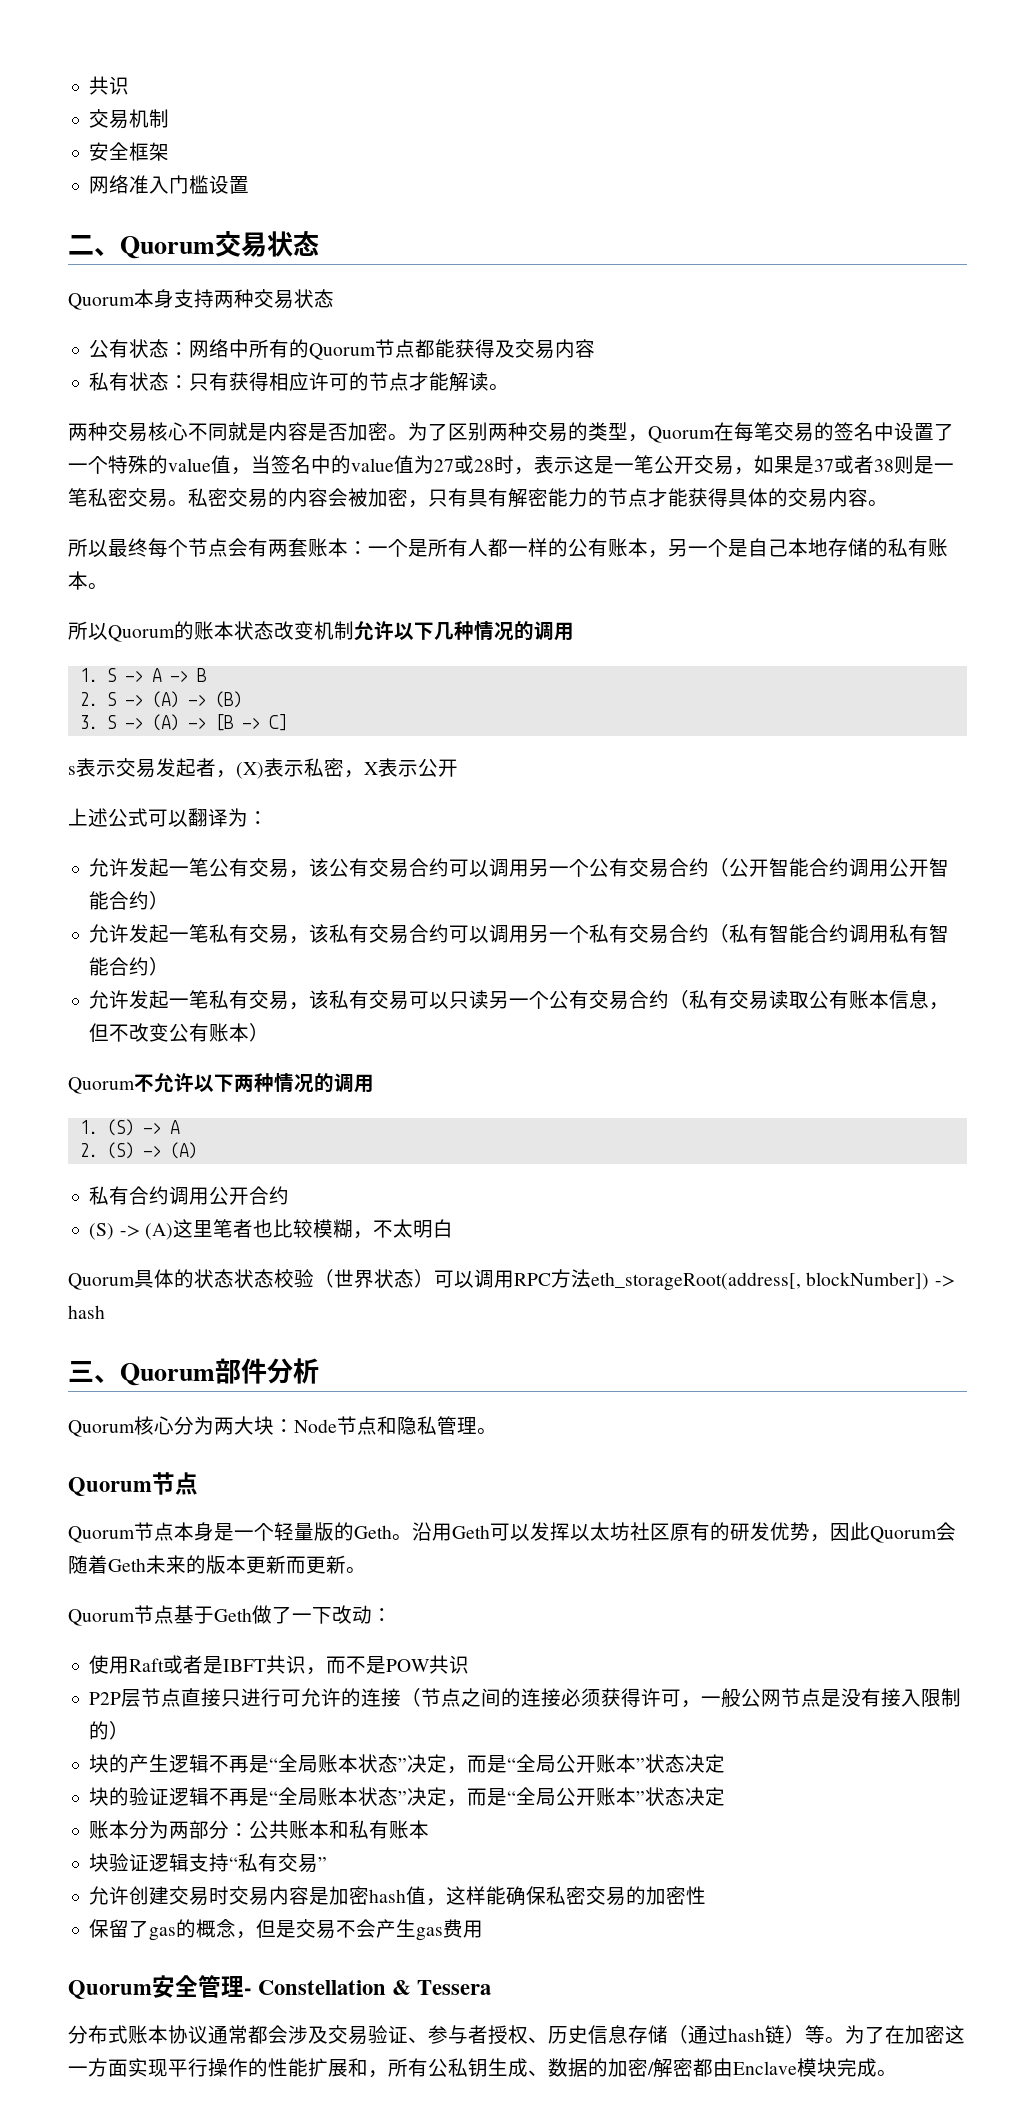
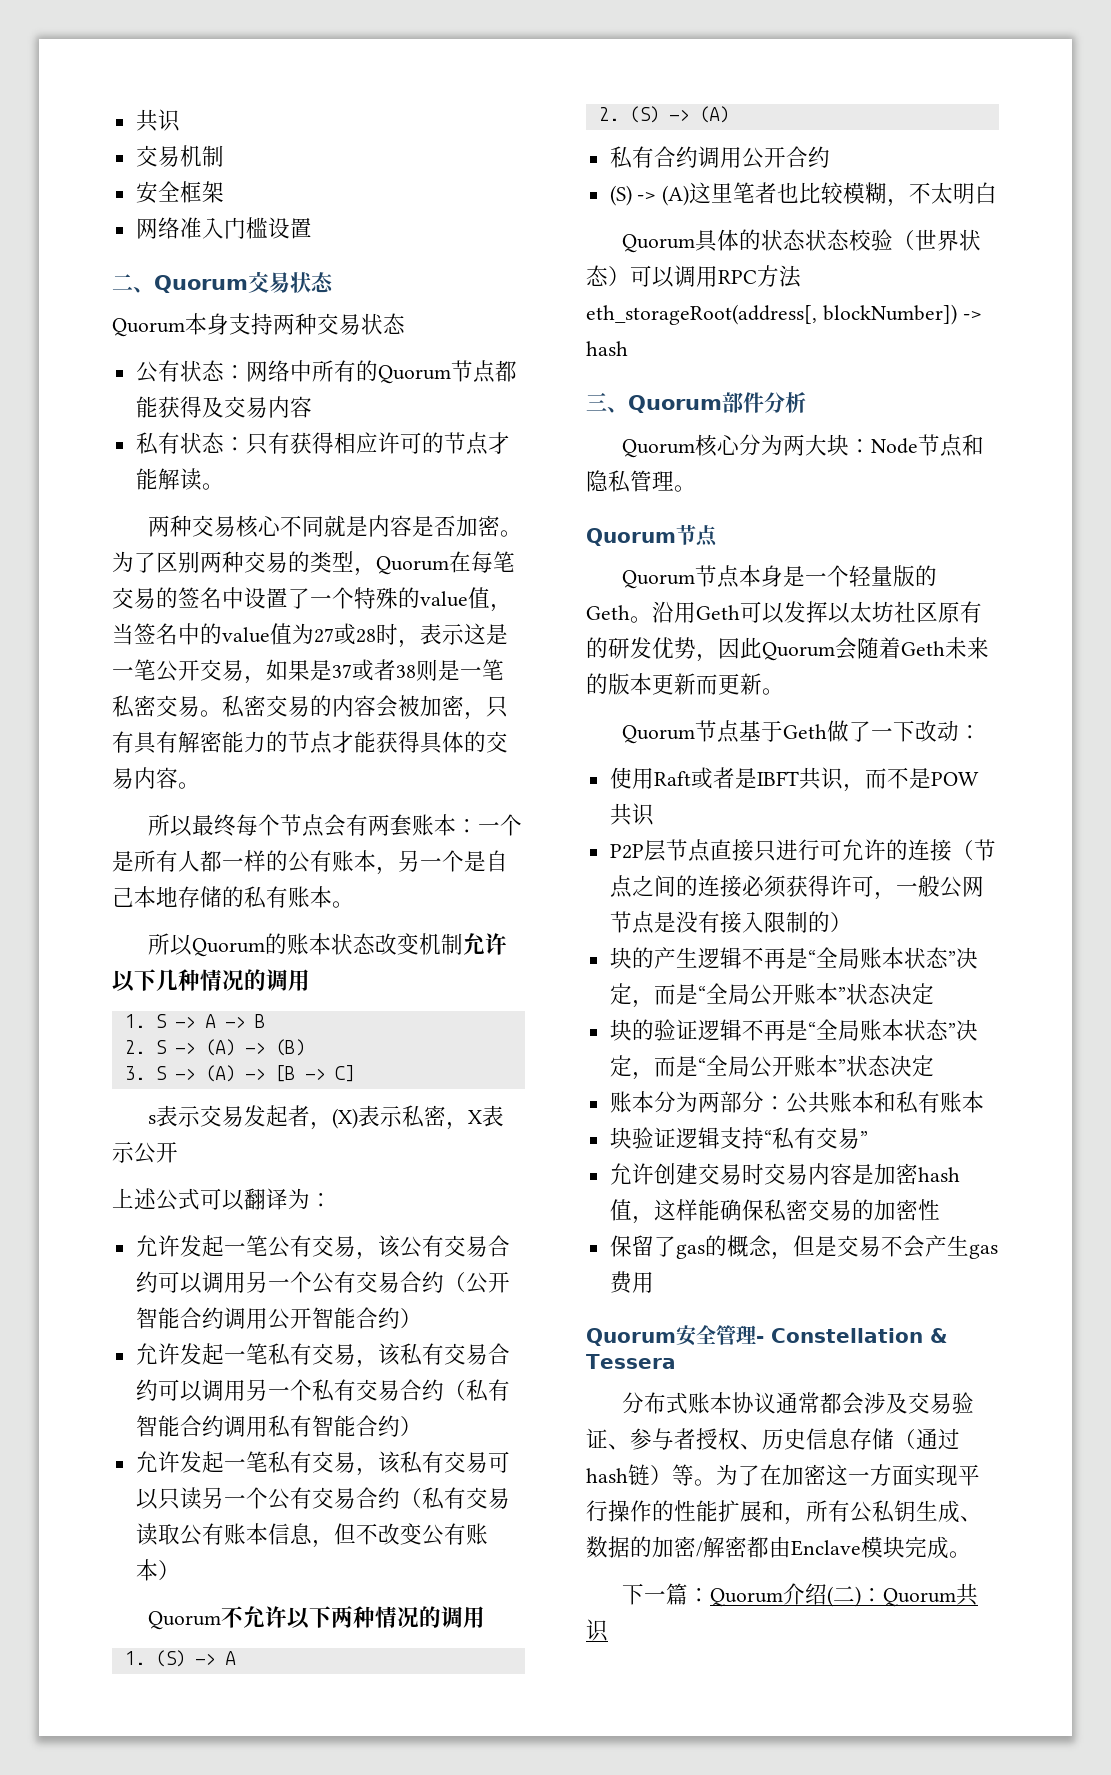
(897, 2073) none -> [621,1583,978,1607] [586,1619,608,1642] // 下一篇：Quorum介绍(二)：Quorum共识

